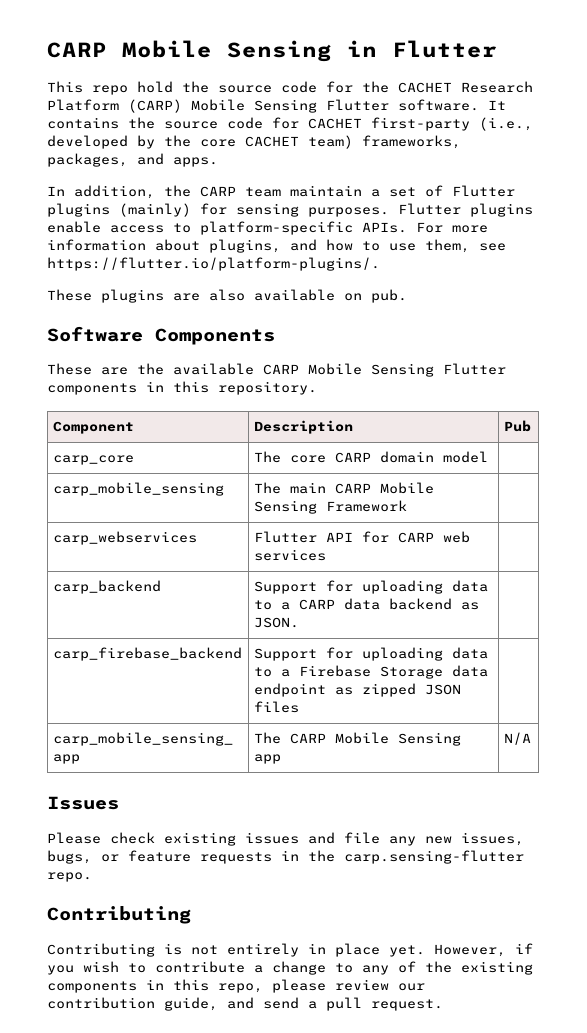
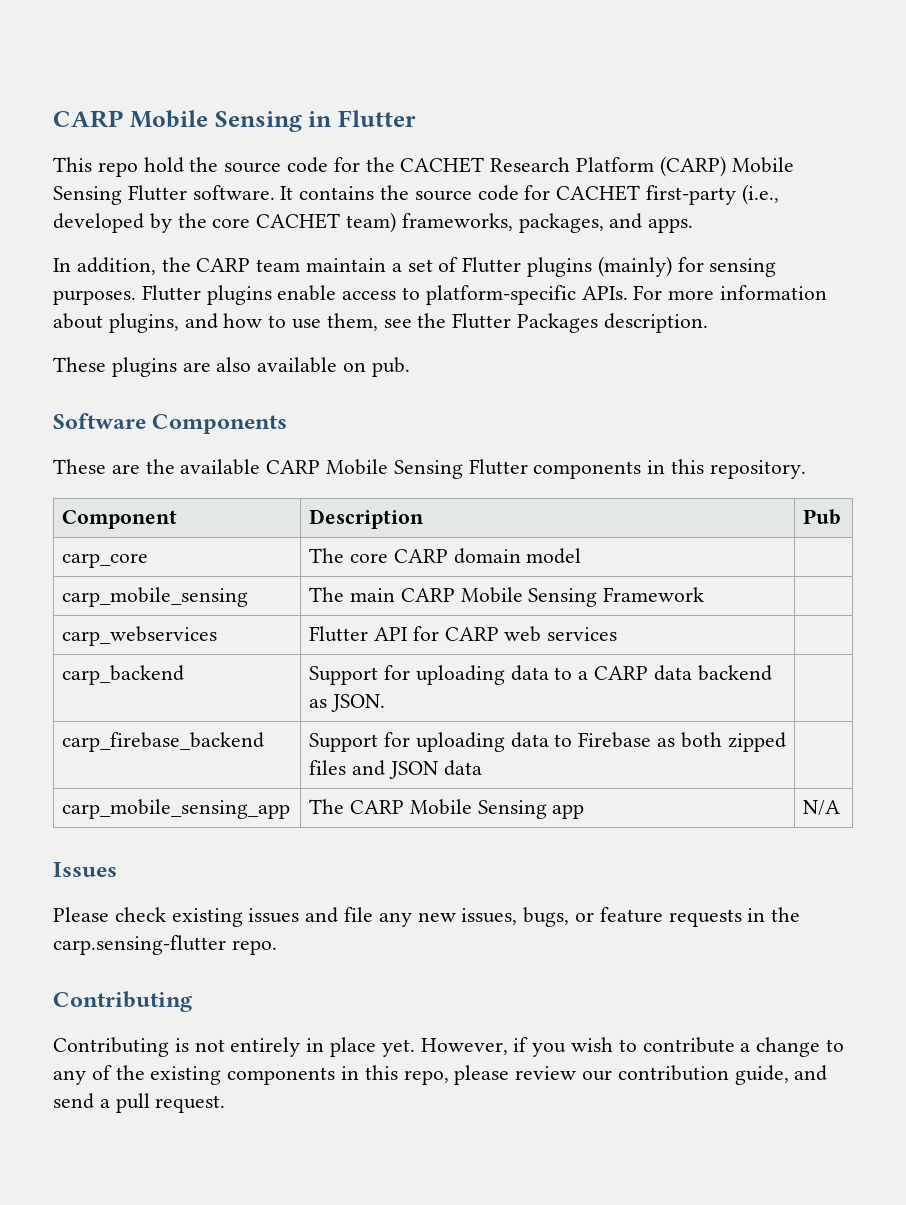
[47,257,380,271] https://flutter.io/platform-plugins/. -> [417,313,708,333] the Flutter Packages description.
[281,665,489,679] [254,683,462,697] [254,701,300,713] a Firebase Storage data endpoint as zipped JSON files -> [578,732,786,752] [309,760,482,779] Firebase as both zipped files and JSON data

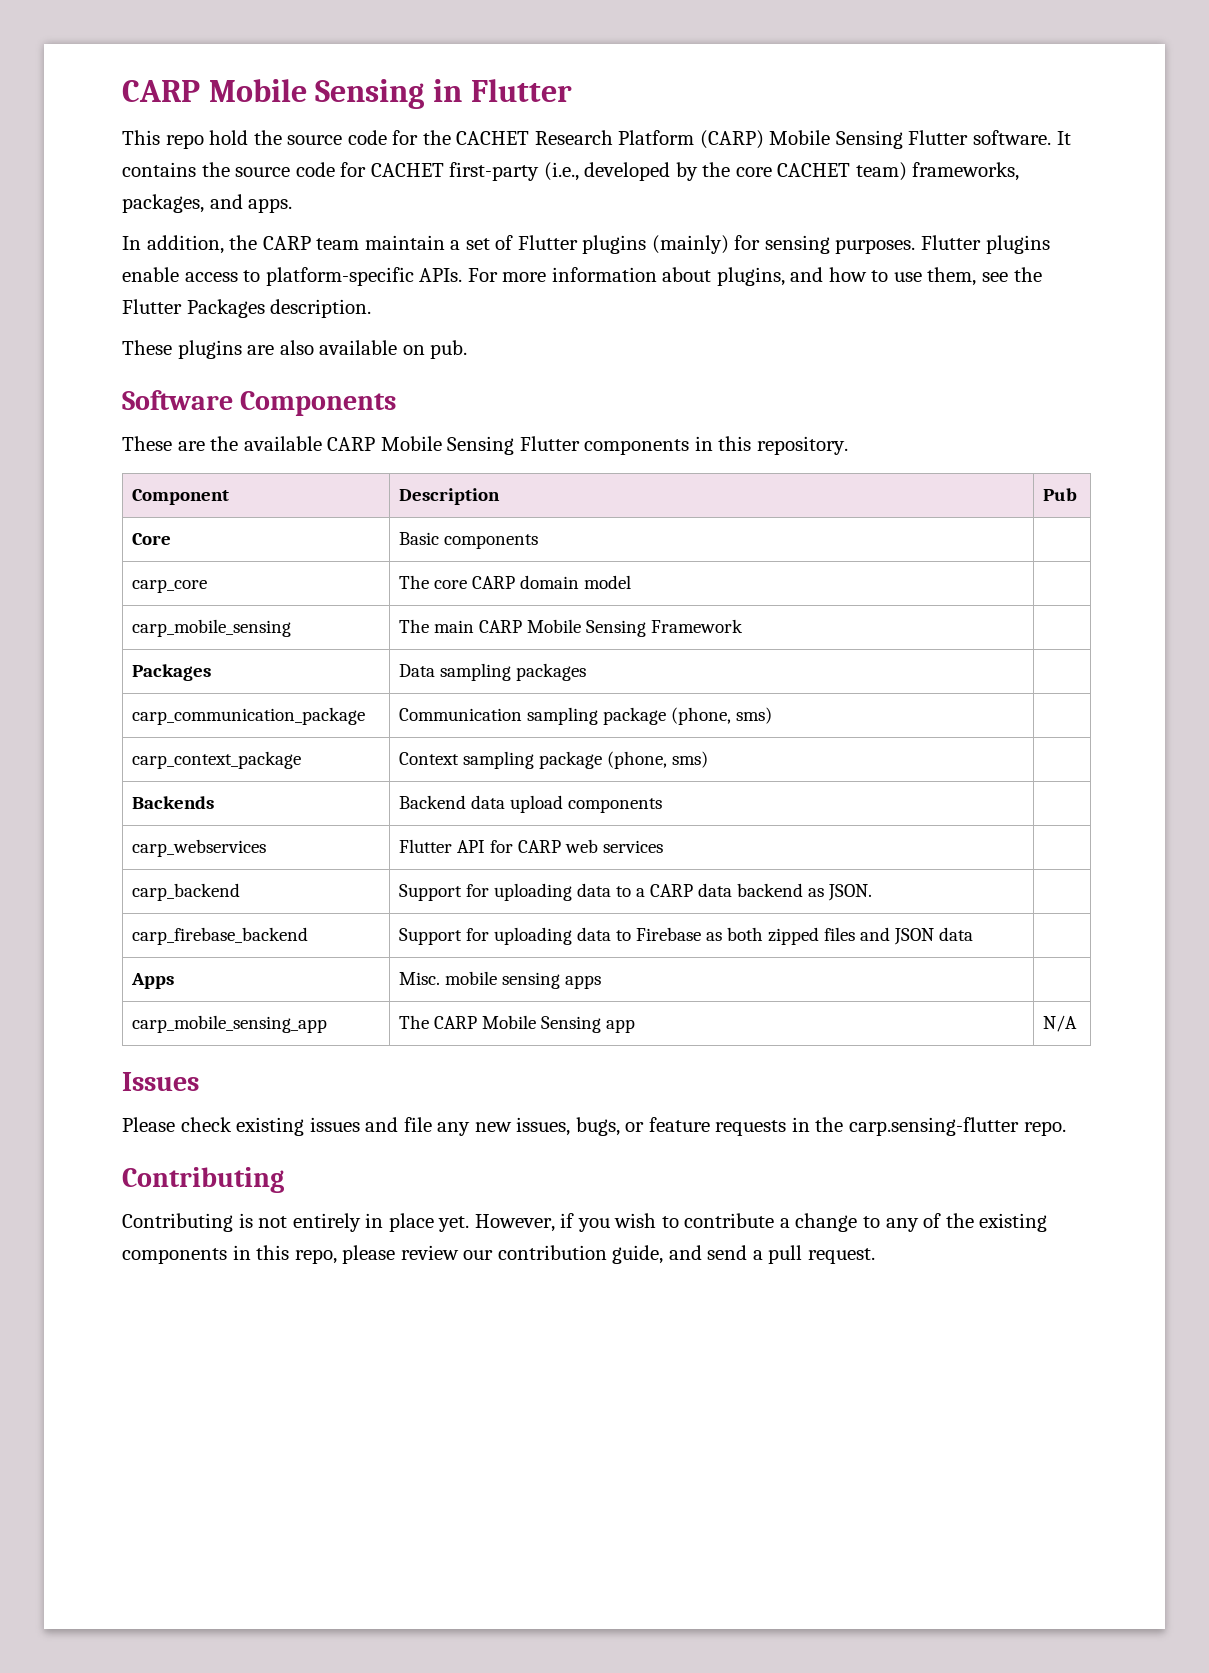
(842, 517) none -> [132,533,172,545] [399,532,539,549] // Core | Basic components |
(705, 594) none -> [132,664,212,681] [399,663,587,681] [132,707,366,725] [399,707,772,725] [132,751,302,769] [399,751,708,769] [132,796,215,809] [399,795,662,813] // Packages | Data sampling packages | // carp_communication_package | Communication sampling package (phone, sms) | // carp_context_package | Context sampling package (phone, sms) | // Backends | Backend data upload components |
(482, 768) none -> [131,973,175,989] [399,971,601,989] // Apps | Misc. mobile sensing apps |

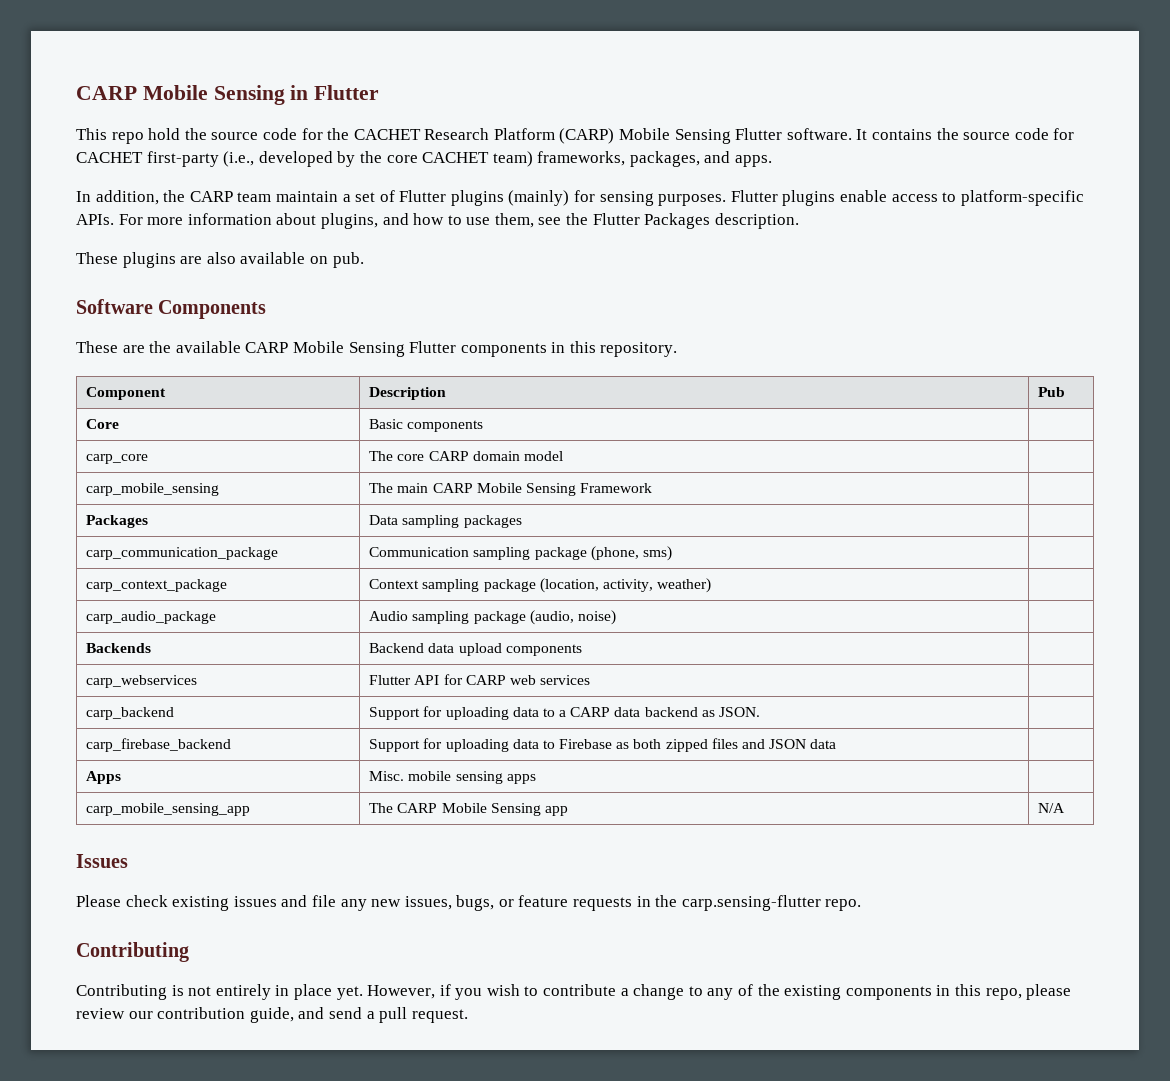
[606,751,708,769] (phone, sms) -> [539,578,712,593] [86,611,217,624] [369,610,616,625] (location, activity, weather) | // carp_audio_package | Audio sampling package (audio, noise)

